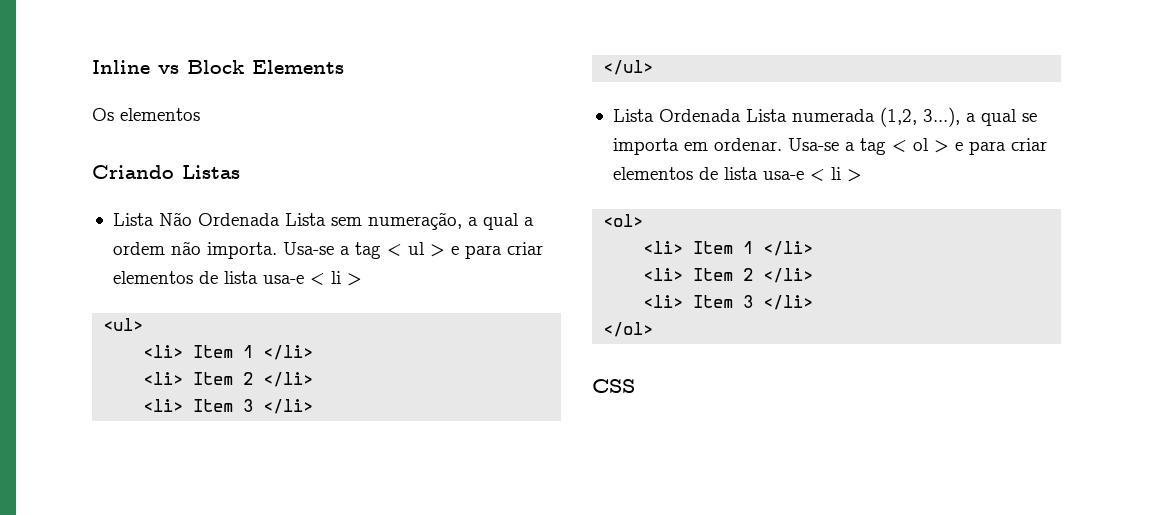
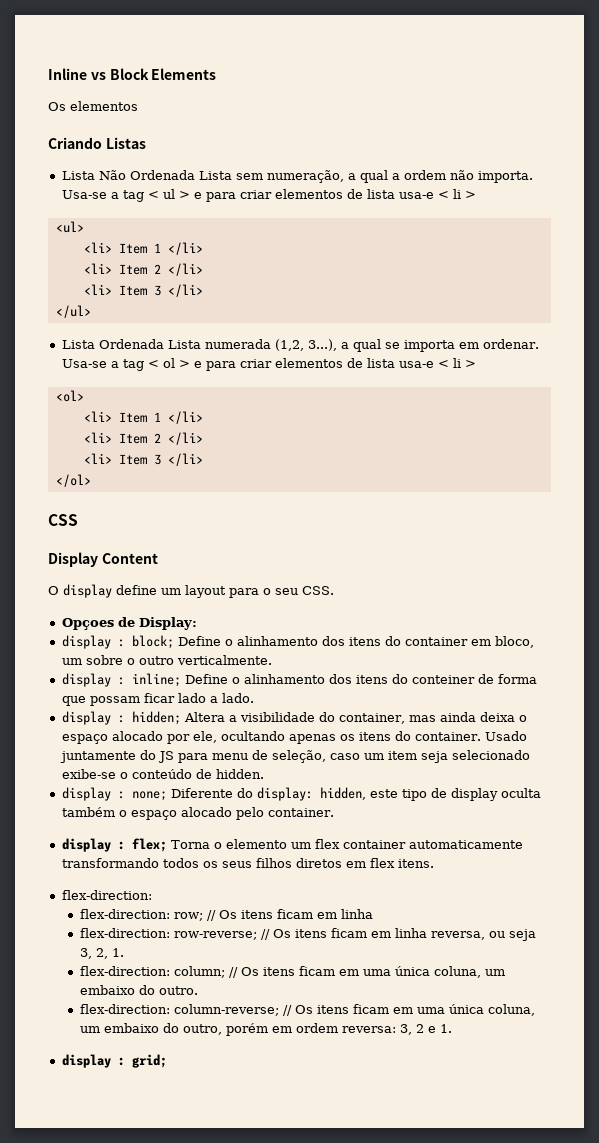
(635, 386) none -> [48,552,158,567] [48,584,334,598] [61,617,197,630] [61,635,534,649] [61,655,272,665] [61,673,537,687] [61,693,254,706] [61,711,527,725] [61,731,527,744] [59,750,530,763] [61,769,264,779] [61,787,541,801] [61,807,334,820] [61,838,523,852] [61,858,434,868] [61,890,152,900] [79,909,373,921] [79,928,536,941] [79,948,124,959] [79,966,505,978] [79,985,198,995] [79,1004,535,1016] [79,1023,452,1036] [61,1054,167,1068] // Display Content // O display define um layout para o seu CSS. // Opçoes de Display: // display : block; Define o alinhamento dos itens do container em bloco, um sobre o outro verticalmente. // display : inline; Define o alinhamento dos itens do conteiner de forma que possam ficar lado a lado. // display : hidden; Altera a visibilidade do container, mas ainda deixa o espaço alocado por ele, ocultando apenas os itens do container. Usado juntamente do JS para menu de seleção, caso um item seja selecionado exibe-se o conteúdo de hidden. // display : none; Diferente do display: hidden, este tipo de display oculta também o espaço alocado pelo container. // display : flex; Torna o elemento um flex container automaticamente transformando todos os seus filhos diretos em flex itens. // flex-direction: // flex-direction: row; // Os itens ficam em linha // flex-direction: row-reverse; // Os itens ficam em linha reversa, ou seja 3, 2, 1. // flex-direction: column; // Os itens ficam em uma única coluna, um embaixo do outro. // flex-direction: column-reverse; // Os itens ficam em uma única coluna, um embaixo do outro, porém em ordem reversa: 3, 2 e 1. // display : grid;

